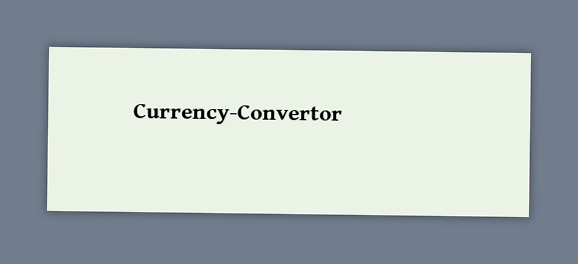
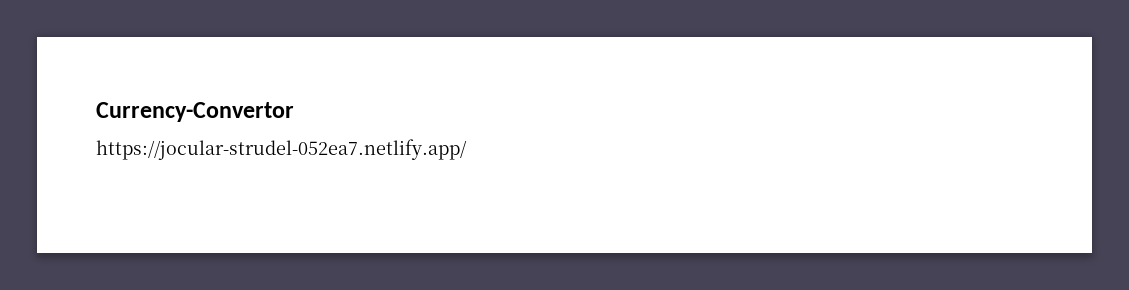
(343, 114) none -> [96,139,467,160] // https://jocular-strudel-052ea7.netlify.app/

